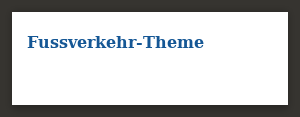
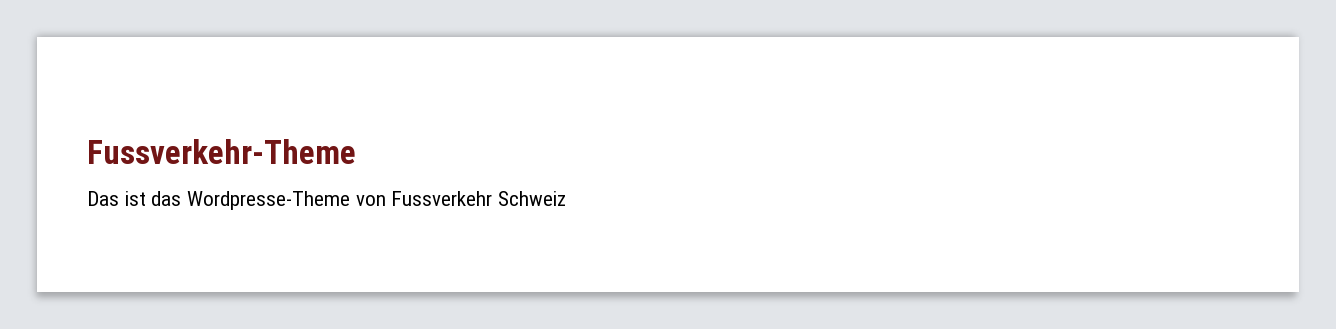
(204, 42) none -> [87,191,567,210] // Das ist das Wordpresse-Theme von Fussverkehr Schweiz

